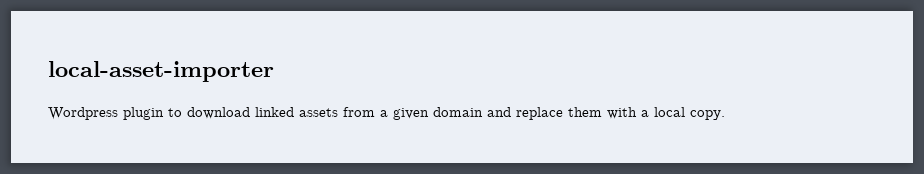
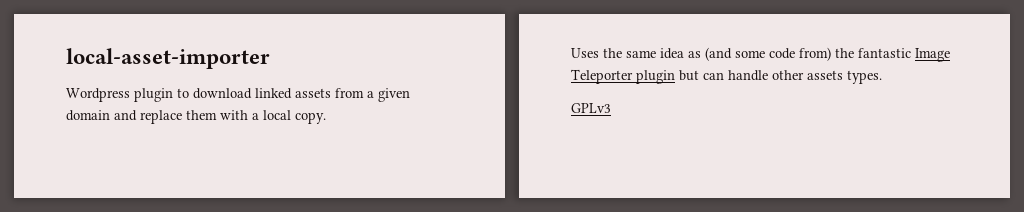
(725, 115) none -> [571,47,950,62] [571,69,882,84] [571,103,611,113] // Uses the same idea as (and some code from) the fantastic Image Teleporter plugin but can handle other assets types. // GPLv3

